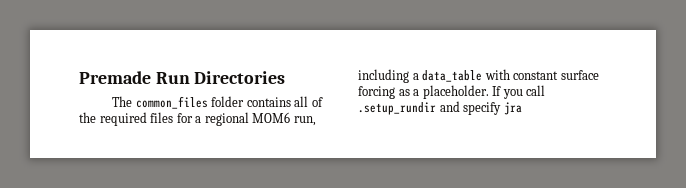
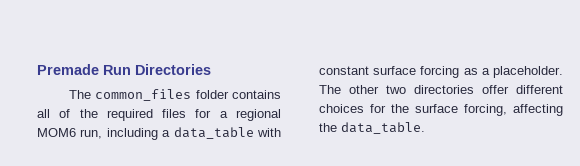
[492,85,546,99] [358,101,522,115] If you call .setup_rundir and specify jra -> [319,85,563,94] [319,104,563,116] [319,122,425,134] The other two directories offer different choices for the surface forcing, affecting the data_table.

